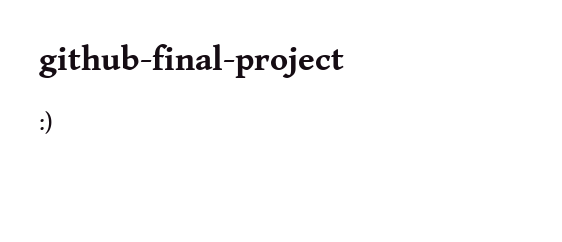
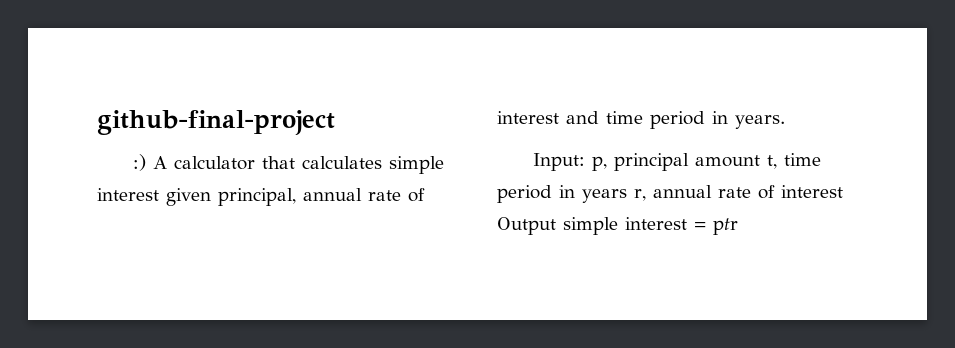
(53, 122) none -> [153,156,445,174] [97,188,425,206] [497,111,785,129] [533,153,822,171] [497,185,843,203] [497,217,738,235] A calculator that calculates simple interest given principal, annual rate of interest and time period in years. // Input: p, principal amount t, time period in years r, annual rate of interest Output simple interest = ptr

